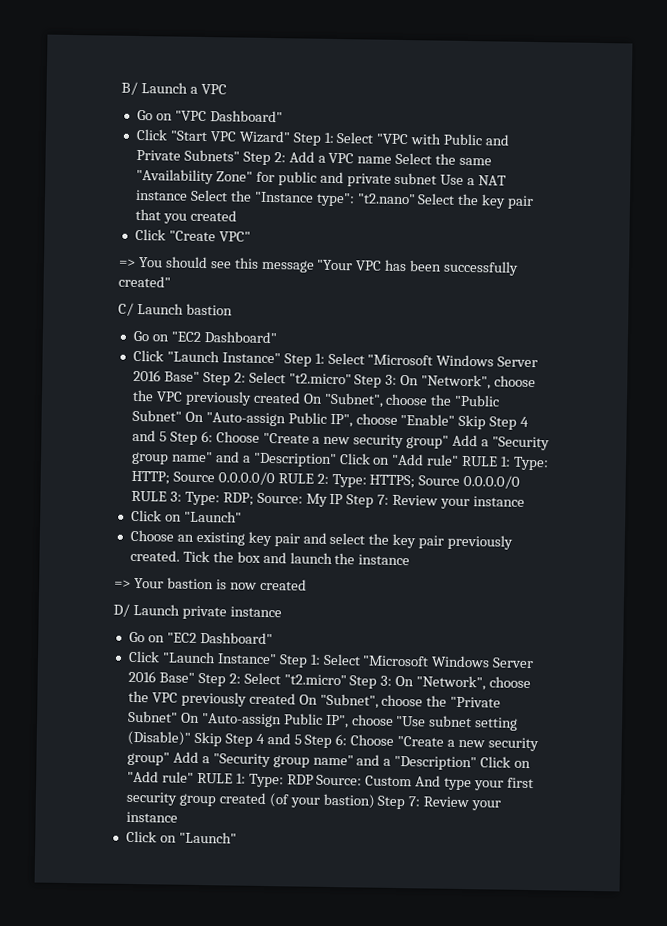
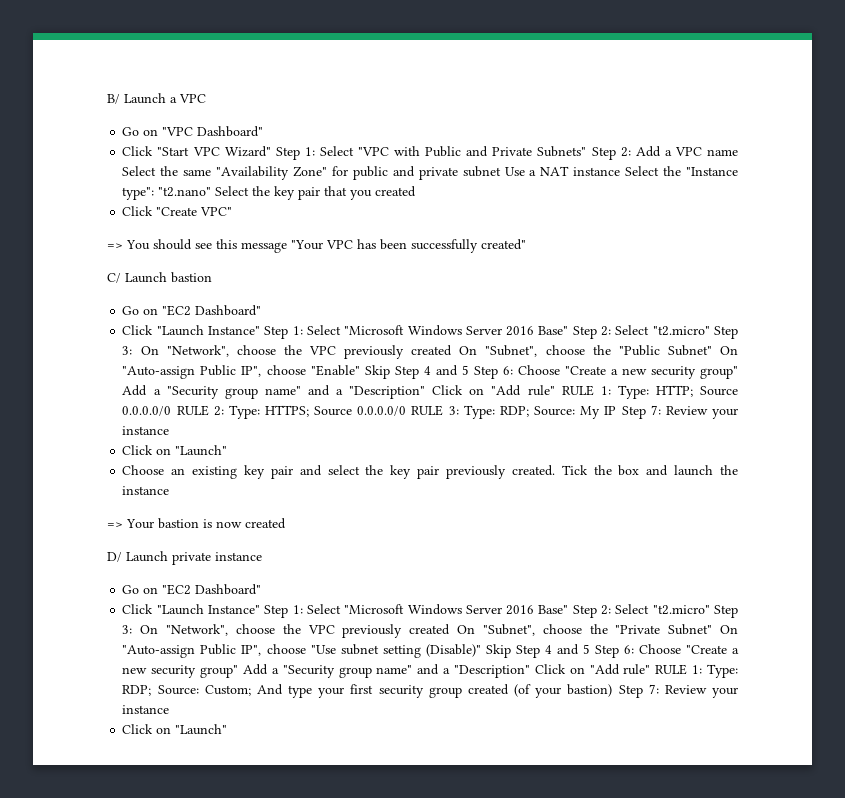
[286,774,413,787] RDP Source: Custom -> [122,685,251,696] RDP; Source: Custom;

